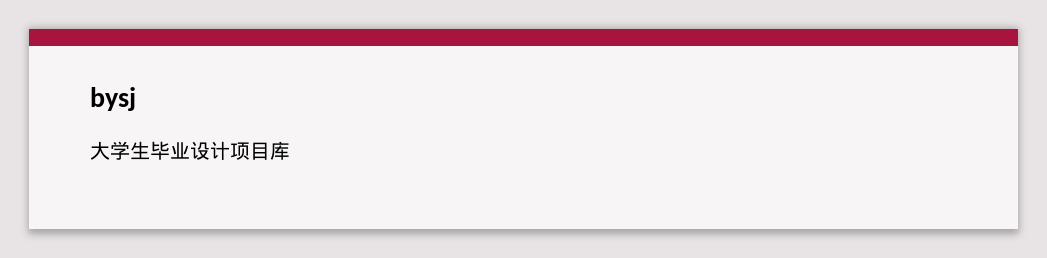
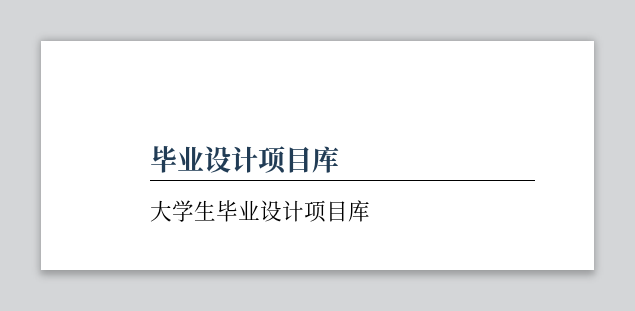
[90,87,136,111] bysj -> [150,146,339,174] 毕业设计项目库

